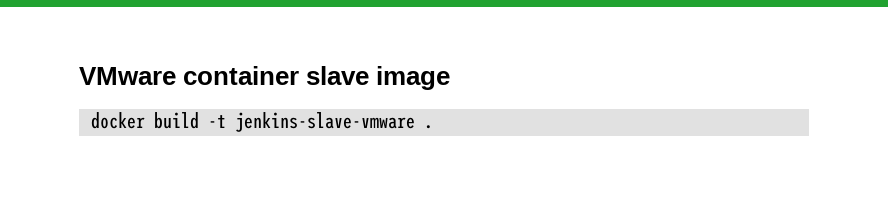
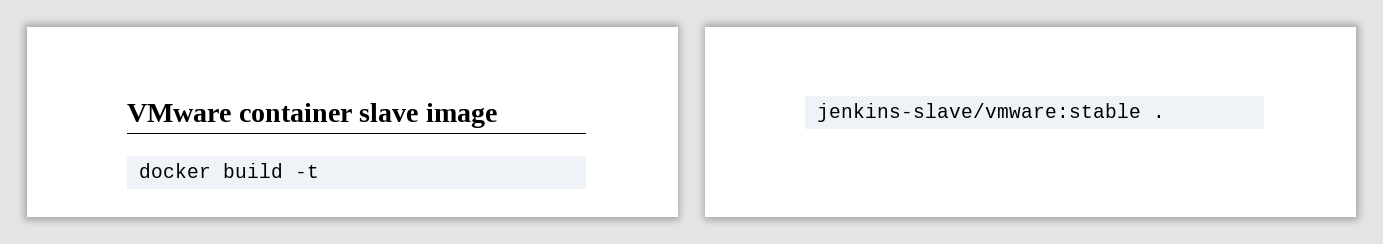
[235,112,416,132] jenkins-slave-vmware -> [817,103,1141,122] jenkins-slave/vmware:stable

